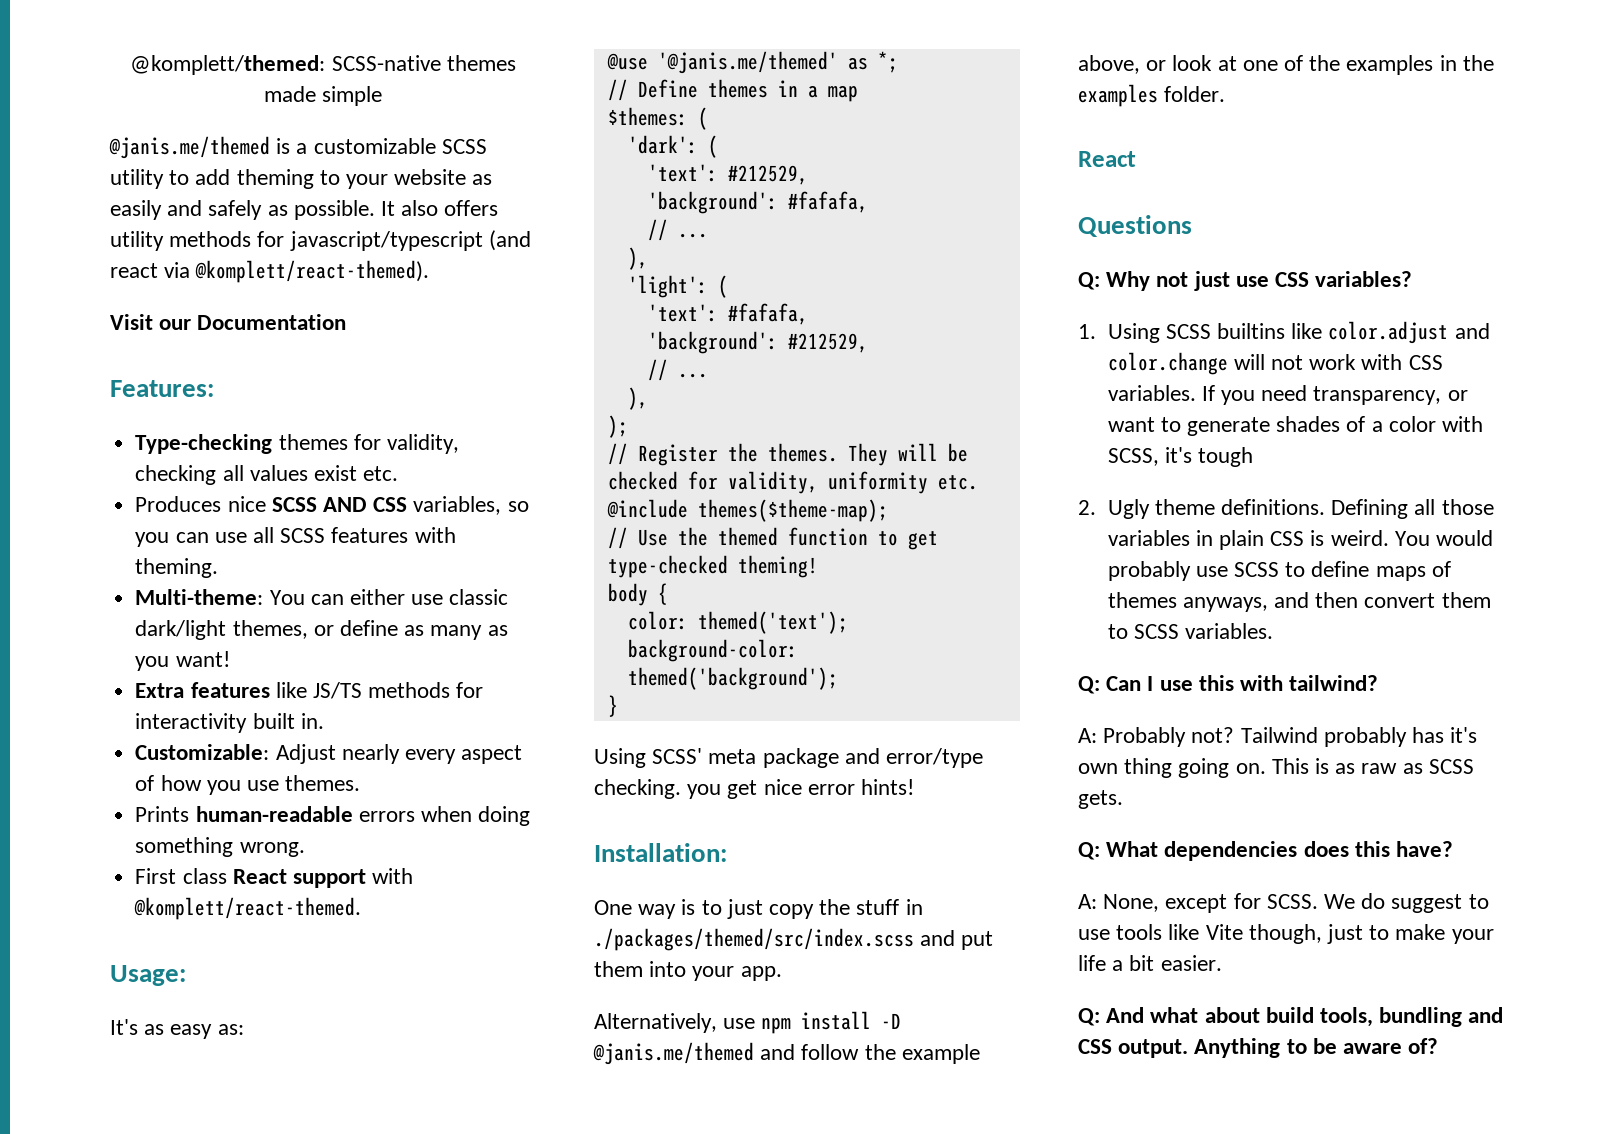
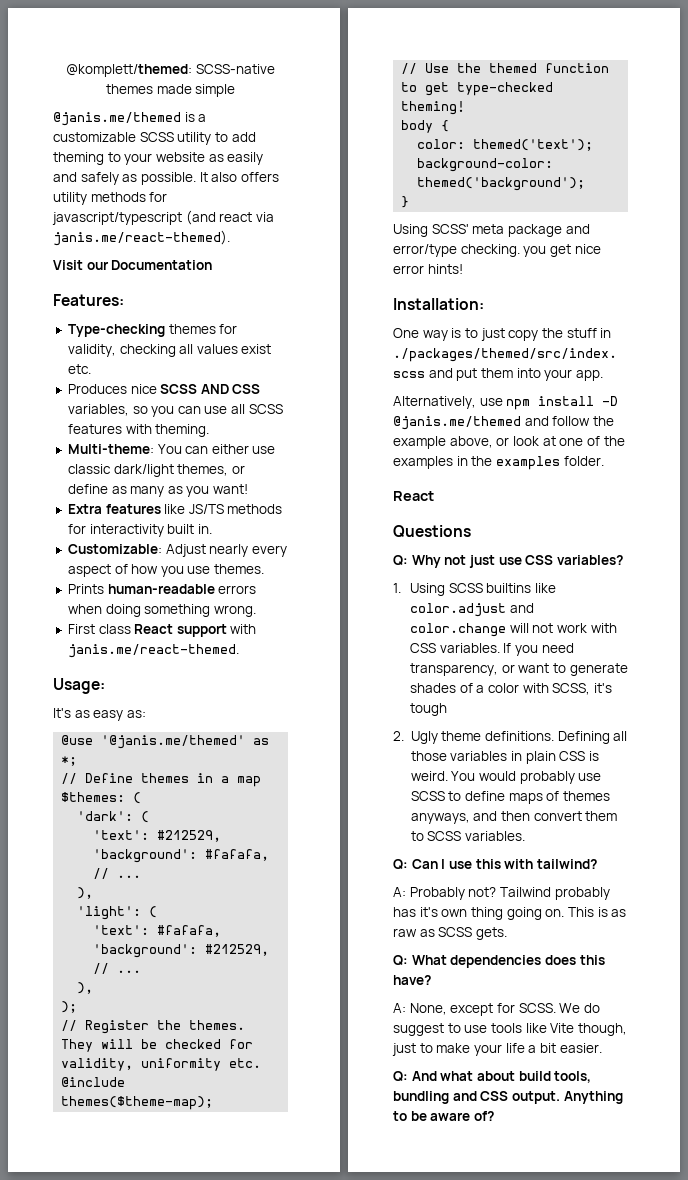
[195,260,430,283] @komplett/react-themed). -> [53,230,230,246] janis.me/react-themed).
[134,897,362,920] @komplett/react-themed. -> [67,644,239,658] janis.me/react-themed.

